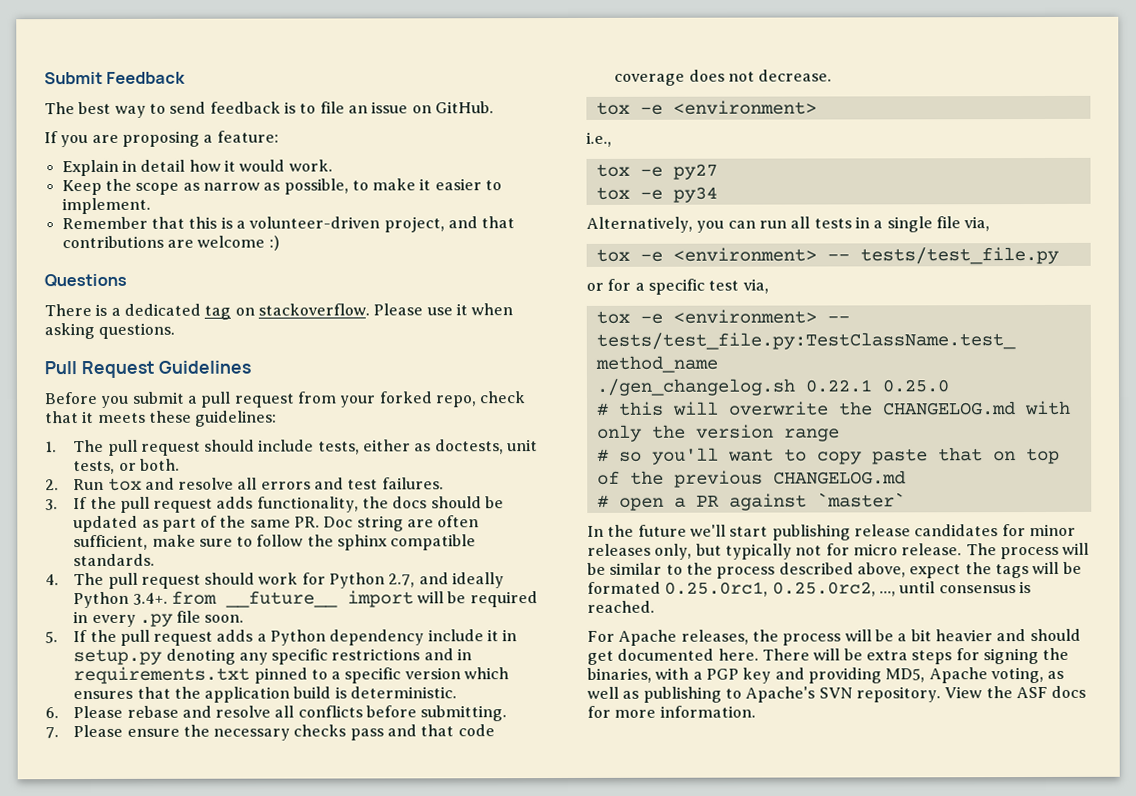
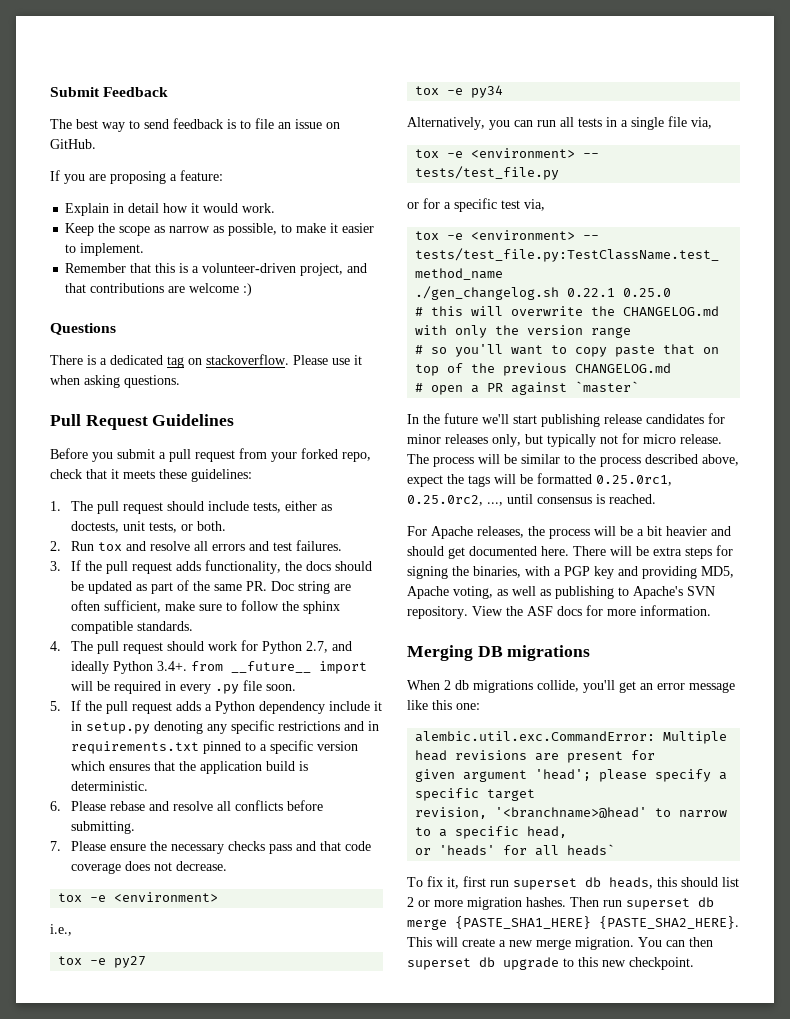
[587,581,661,594] formated -> [537,473,592,484] formatted
(756, 711) none -> [407,645,591,661] [407,680,735,693] [407,700,480,710] [415,731,728,744] [415,750,656,763] [415,769,728,782] [415,788,536,801] [415,807,728,819] [415,826,568,839] [415,844,616,856] [407,876,739,890] [407,897,714,910] [407,916,739,930] [407,937,713,950] [407,957,694,970] // Merging DB migrations // When 2 db migrations collide, you'll get an error message like this one: // alembic.util.exc.CommandError: Multiple head revisions are present for // given argument 'head'; please specify a specific target // revision, '<branchname>@head' to narrow to a specific head, // or 'heads' for all heads` // To fix it, first run superset db heads, this should list 2 or more migration hashes. Then run superset db merge {PASTE_SHA1_HERE} {PASTE_SHA2_HERE}. This will create a new merge migration. You can then superset db upgrade to this new checkpoint.

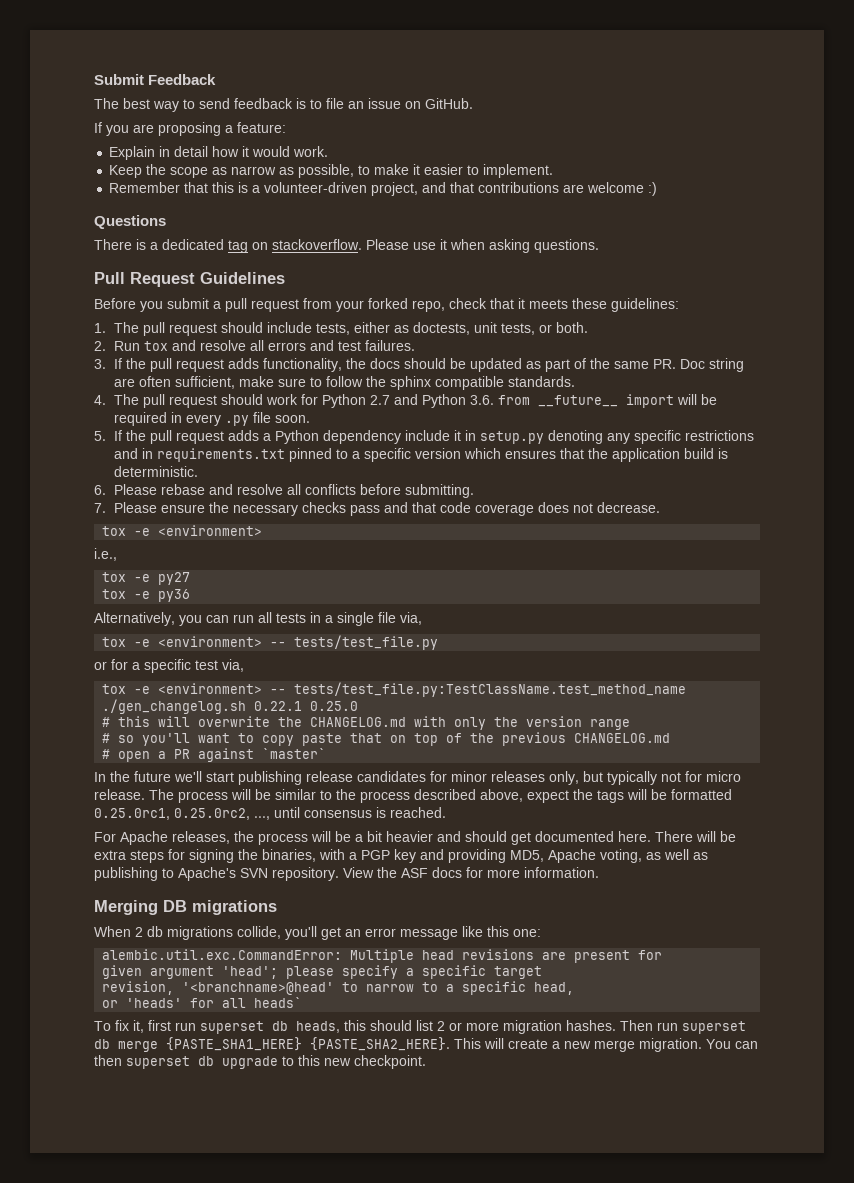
[306,641,353,653] [71,661,188,674] 2.7, and ideally Python 3.4+. -> [369,394,494,408] 2.7 and Python 3.6.
[471,85,504,98] py34 -> [158,589,191,602] py36

